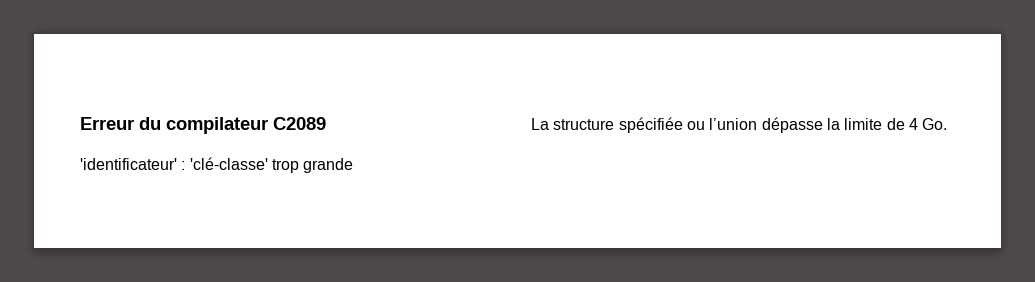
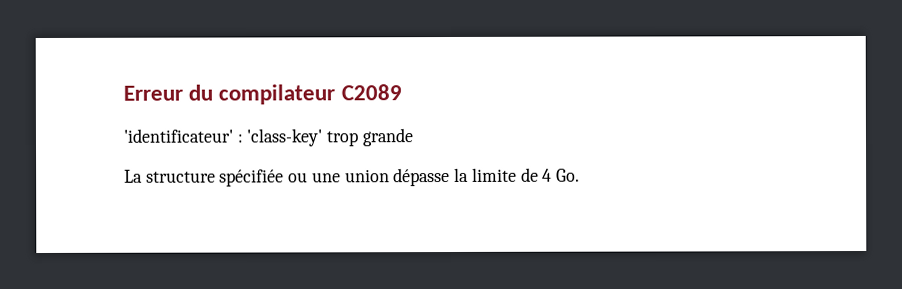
[189,157,268,170] 'clé-classe' -> [246,128,324,147] 'class-key'
[709,118,758,130] l’union -> [311,169,390,183] une union

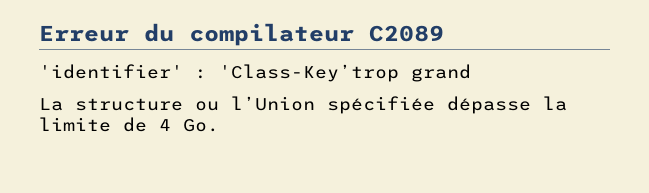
[123,128,414,147] [124,169,390,187] 'identificateur' : 'class-key' trop grande // La structure spécifiée ou une union -> [39,64,471,82] [39,96,435,114] 'identifier' : 'Class-Key’trop grand // La structure ou l’Union spécifiée

